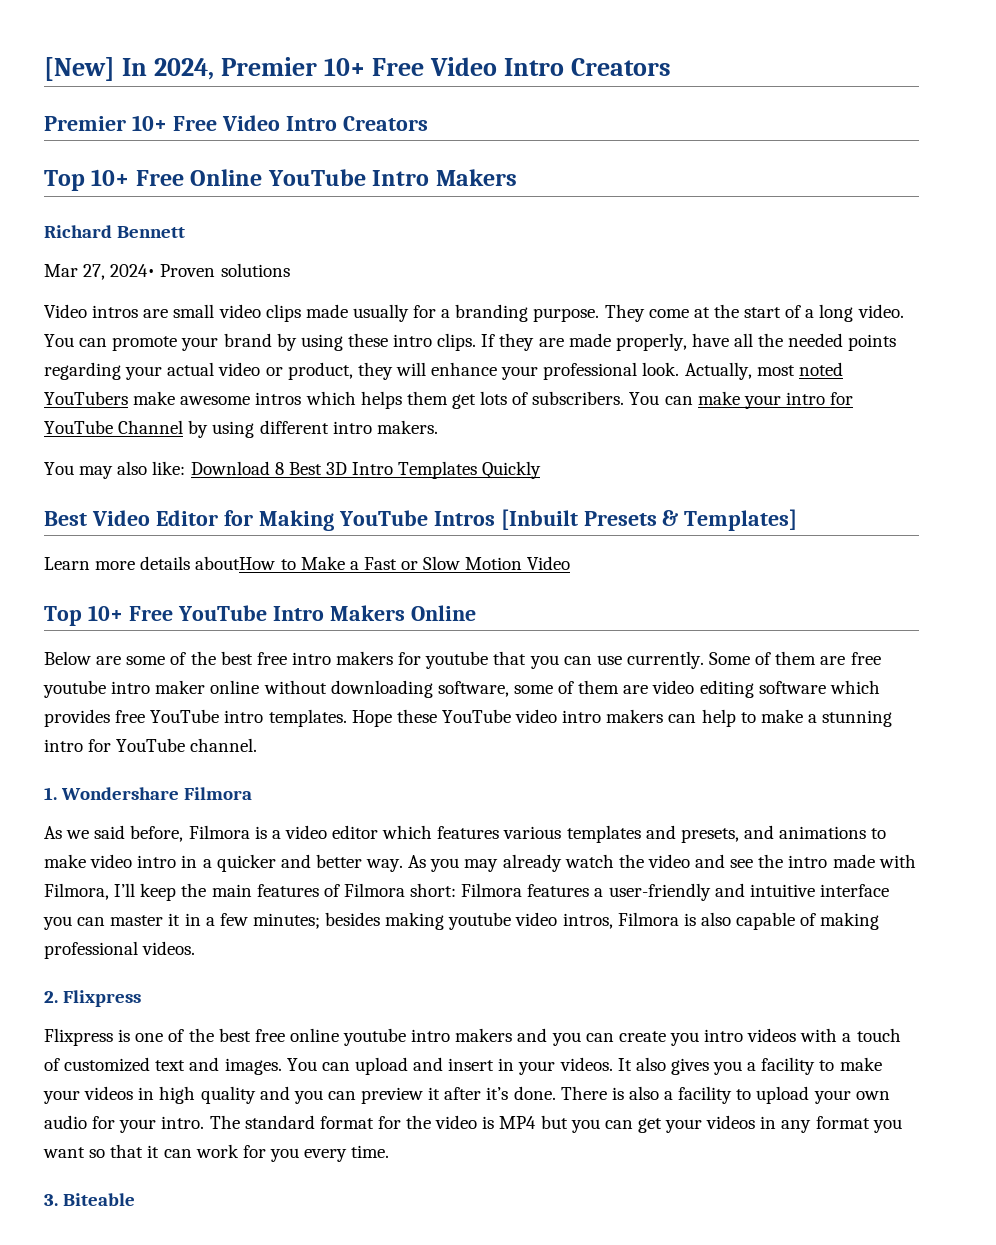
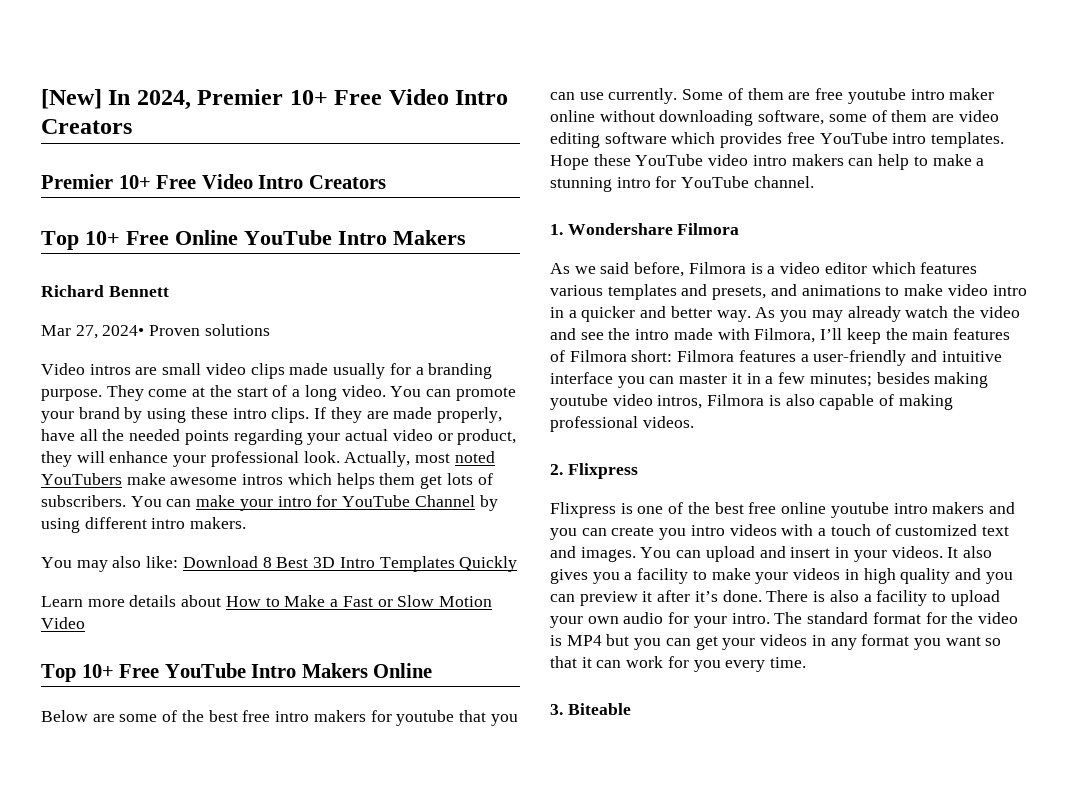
[44,509,798,531] // Best Video Editor for Making YouTube Intros [Inbuilt Presets & Templates] -> (518, 564) none
[195,556,276,570] aboutHow -> [181,595,261,607] about How

